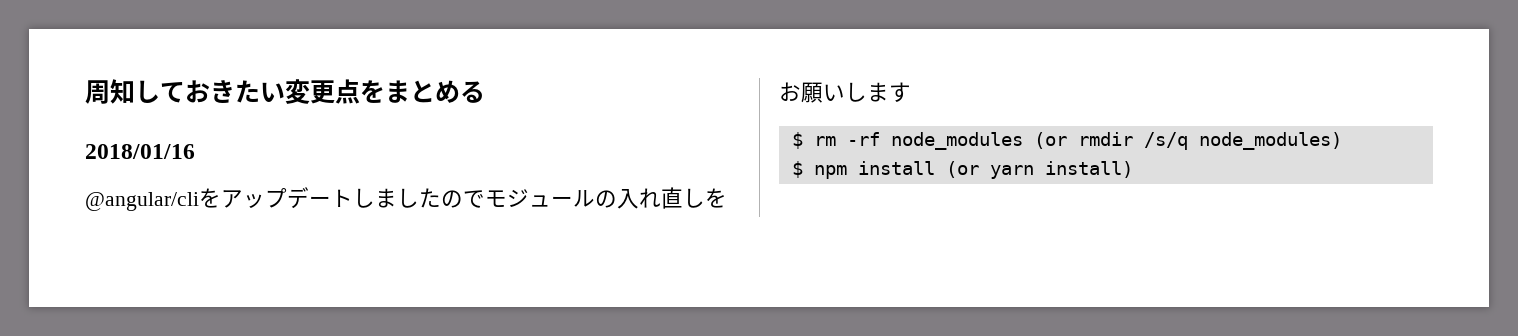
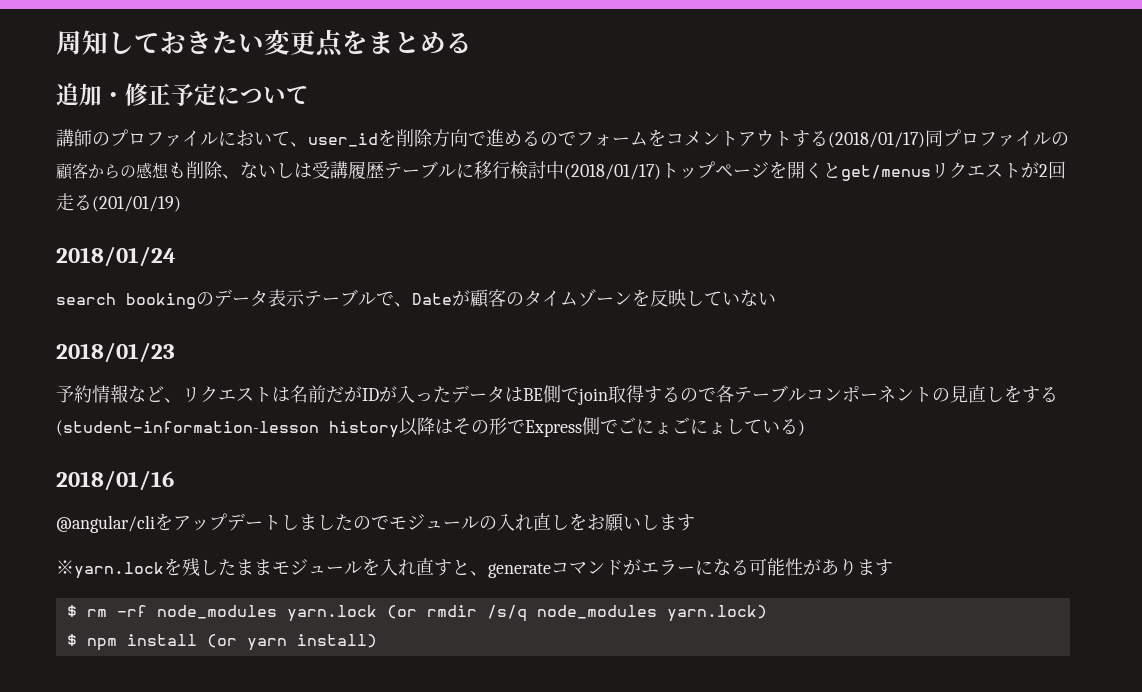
(485, 92) none -> [56,83,309,106] [56,129,1069,148] [56,161,1066,181] [56,193,181,212] [56,246,176,267] [56,289,776,309] [56,342,175,363] [56,384,1058,405] [56,417,805,438] // 追加・修正予定について // 講師のプロファイルにおいて、user_idを削除方向で進めるのでフォームをコメントアウトする(2018/01/17)同プロファイルの顧客からの感想も削除、ないしは受講履歴テーブルに移行検討中(2018/01/17)トップページを開くとget/menusリクエストが2回走る(201/01/19) // 2018/01/24 // search bookingのデータ表示テーブルで、Dateが顧客のタイムゾーンを反映していない // 2018/01/23 // 予約情報など、リクエストは名前だがIDが入ったデータはBE側でjoin取得するので各テーブルコンポーネントの見直しをする(student-information-lesson history以降はその形でExpress側でごにょごにょしている)
(911, 92) none -> [56,558,893,579] // ※yarn.lockを残したままモジュールを入れ直すと、generateコマンドがエラーになる可能性があります
(1023, 141) none -> [286,605,377,622] yarn.lock
[1198,132,1342,150] node_modules) -> [536,605,767,622] node_modules yarn.lock)

